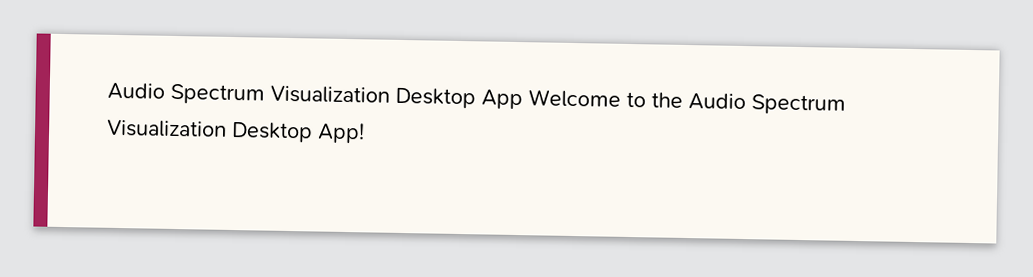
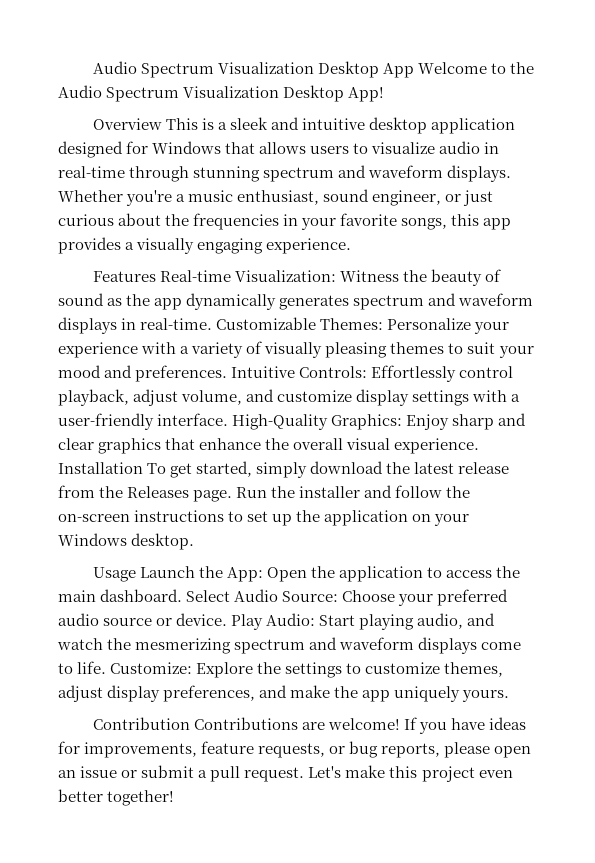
(365, 133) none -> [93,117,516,134] [58,141,500,158] [58,165,512,182] [58,189,494,206] [58,213,512,230] [58,237,352,254] [93,269,502,286] [58,293,534,310] [58,317,510,334] [58,341,534,358] [58,365,514,382] [58,389,521,406] [58,413,527,430] [58,438,480,454] [58,461,510,478] [58,485,471,502] [58,510,470,526] [58,533,195,550] [93,566,521,582] [58,589,509,606] [58,613,496,630] [57,637,522,654] [58,661,504,678] [58,685,510,702] [93,717,527,734] [58,741,532,758] [58,765,513,782] [58,789,175,806] // Overview This is a sleek and intuitive desktop application designed for Windows that allows users to visualize audio in real-time through stunning spectrum and waveform displays. Whether you're a music enthusiast, sound engineer, or just curious about the frequencies in your favorite songs, this app provides a visually engaging experience. // Features Real-time Visualization: Witness the beauty of sound as the app dynamically generates spectrum and waveform displays in real-time. Customizable Themes: Personalize your experience with a variety of visually pleasing themes to suit your mood and preferences. Intuitive Controls: Effortlessly control playback, adjust volume, and customize display settings with a user-friendly interface. High-Quality Graphics: Enjoy sharp and clear graphics that enhance the overall visual experience. Installation To get started, simply download the latest release from the Releases page. Run the installer and follow the on-screen instructions to set up the application on your Windows desktop. // Usage Launch the App: Open the application to access the main dashboard. Select Audio Source: Choose your preferred audio source or device. Play Audio: Start playing audio, and watch the mesmerizing spectrum and waveform displays come to life. Customize: Explore the settings to customize themes, adjust display preferences, and make the app uniquely yours. // Contribution Contributions are welcome! If you have ideas for improvements, feature requests, or bug reports, please open an issue or submit a pull request. Let's make this project even better together!

